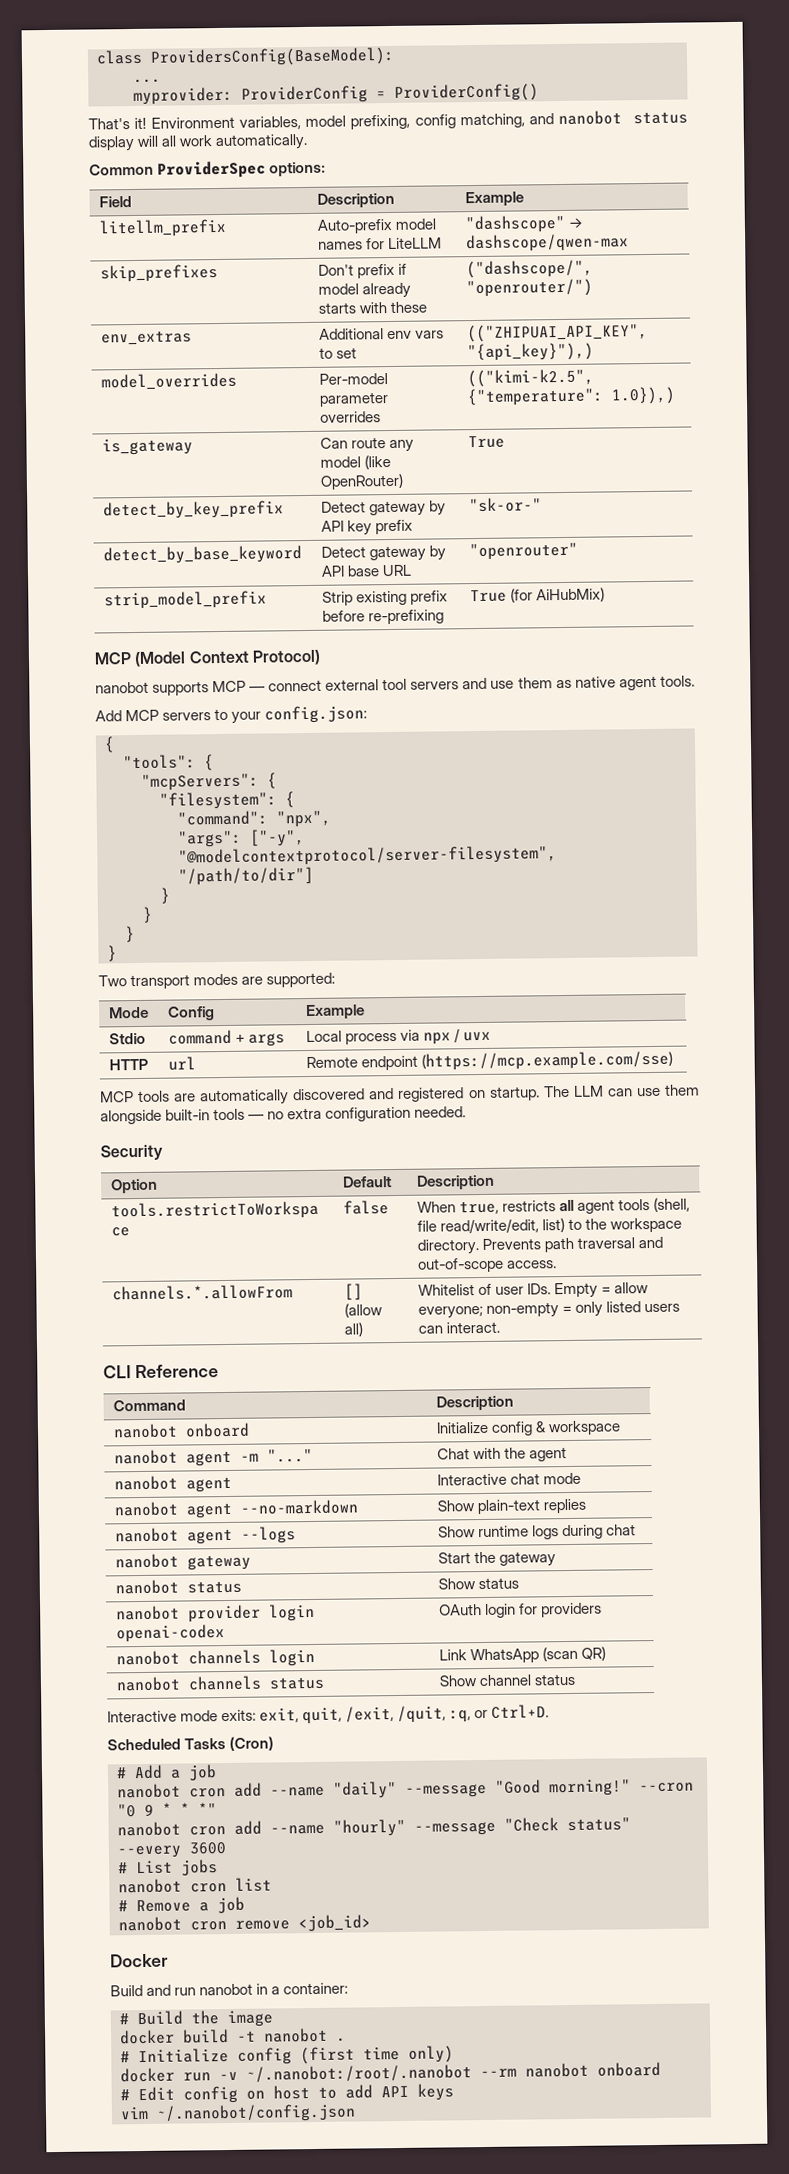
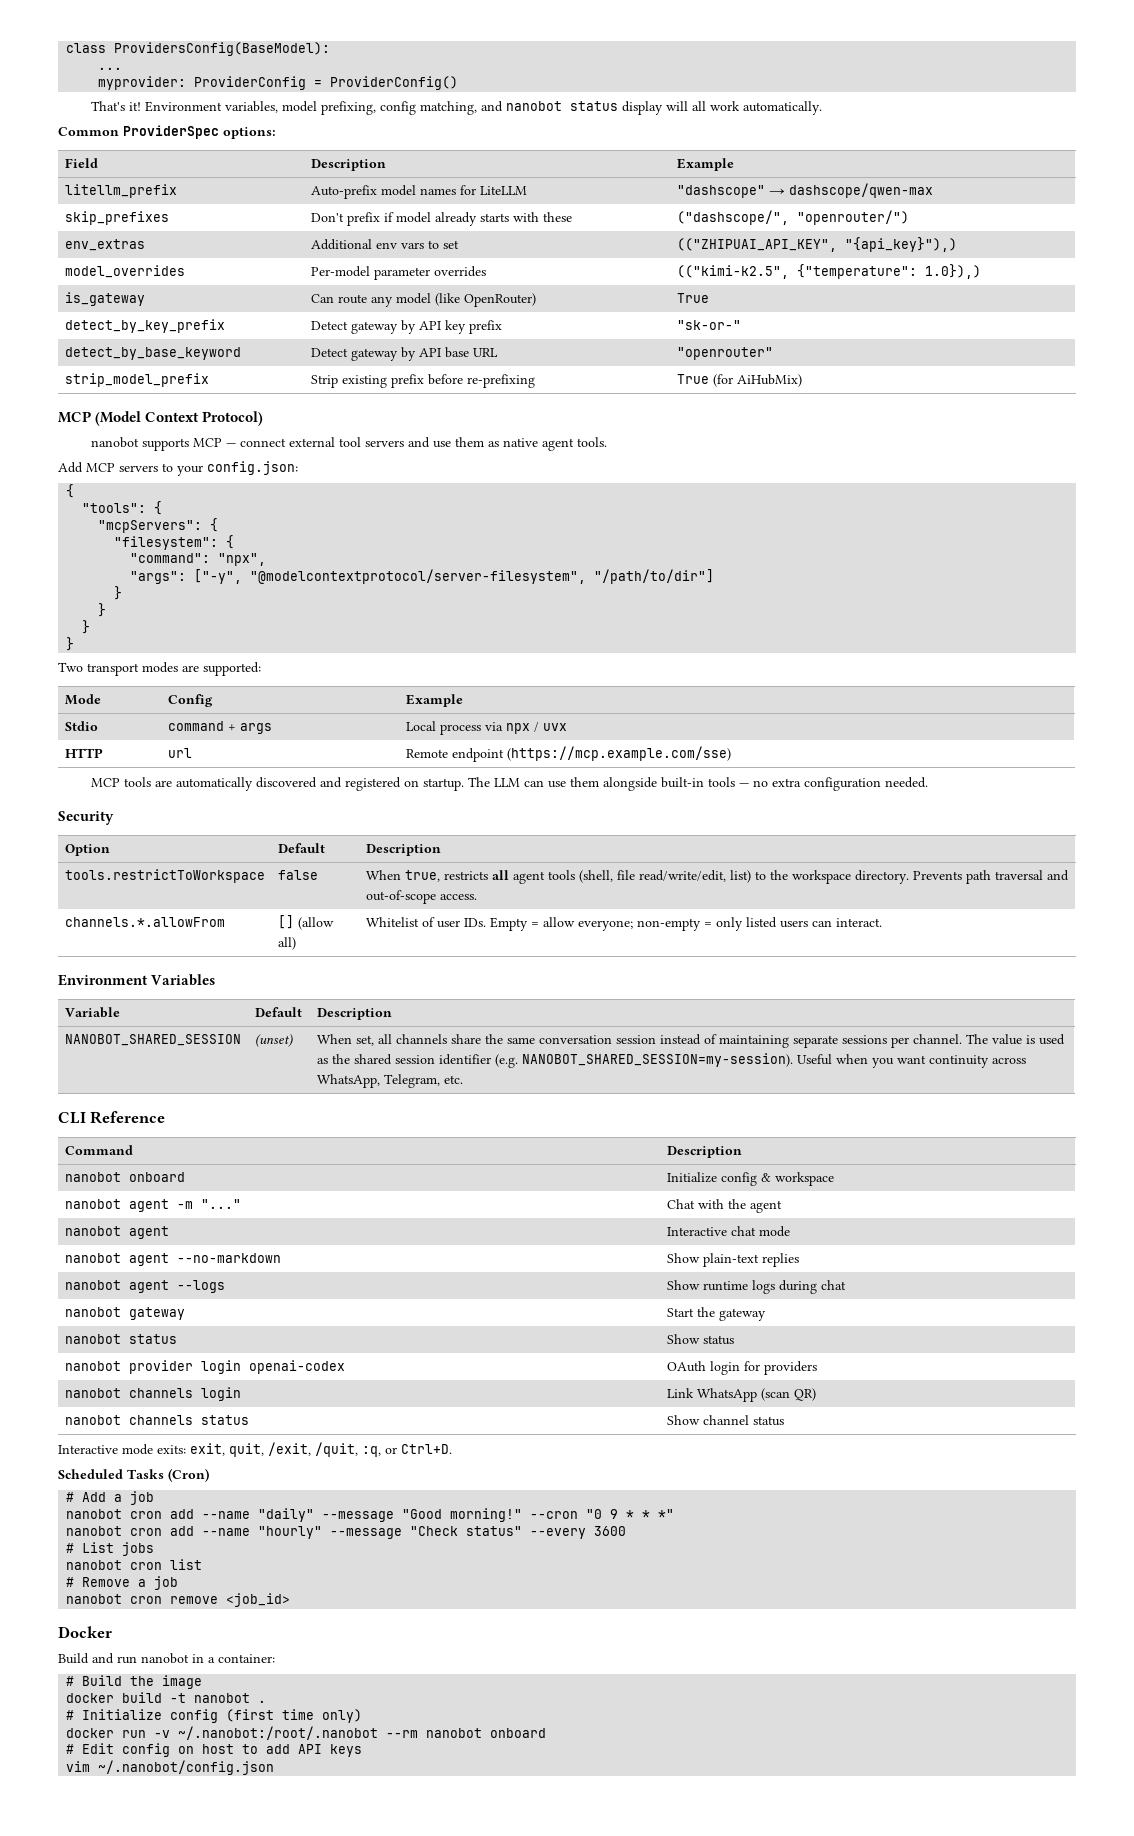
(500, 1327) none -> [58,974,216,986] [64,1007,120,1018] [254,1007,302,1017] [316,1008,392,1020] [64,1034,241,1046] [254,1034,293,1047] [316,1034,1065,1048] [316,1053,1026,1068] [316,1074,463,1088] // Environment Variables // Variable | Default | Description // NANOBOT_SHARED_SESSION | (unset) | When set, all channels share the same conversation session instead of maintaining separate sessions per channel. The value is used as the shared session identifier (e.g. NANOBOT_SHARED_SESSION=my-session). Useful when you want continuity across WhatsApp, Telegram, etc.

